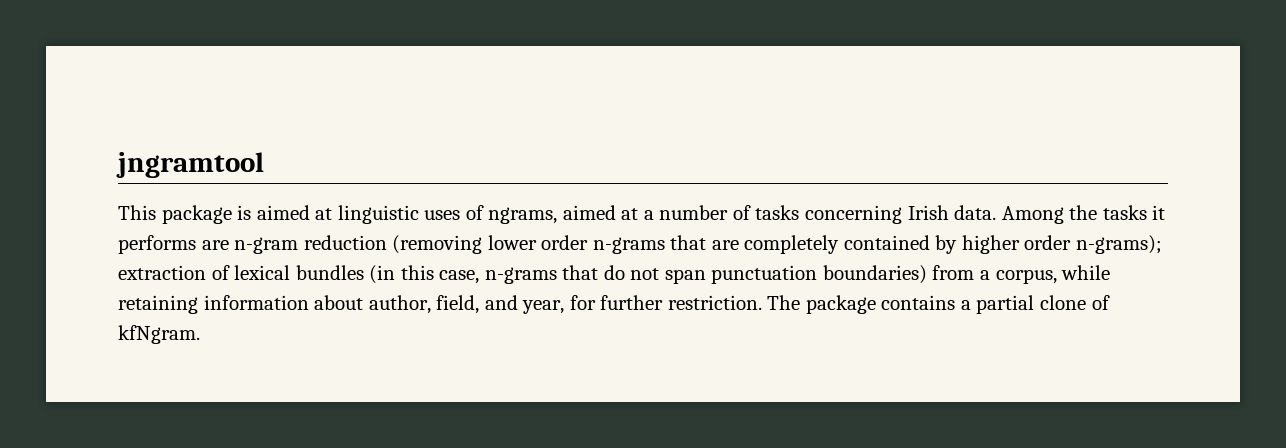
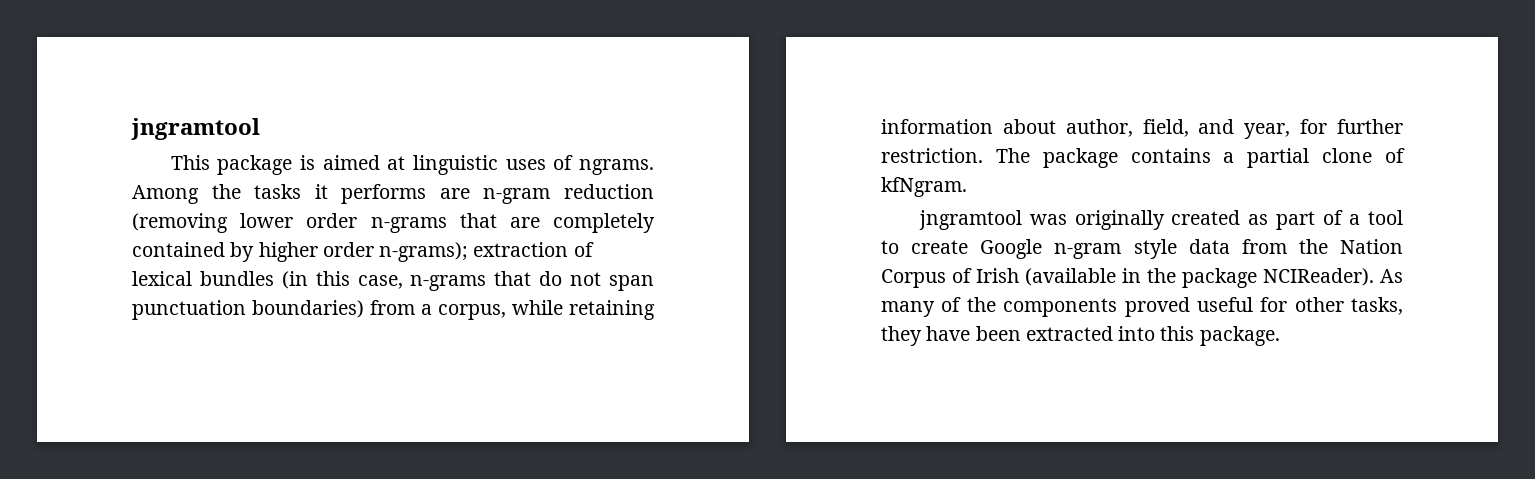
[488,205,997,224] ngrams, aimed at a number of tasks concerning Irish data. -> [579,159,654,175] ngrams.
(200, 334) none -> [918,210,1403,230] [881,239,1403,259] [881,268,1403,288] [881,297,1403,317] [881,326,1280,346] // jngramtool was originally created as part of a tool to create Google n-gram style data from the Nation Corpus of Irish (available in the package NCIReader). As many of the components proved useful for other tasks, they have been extracted into this package.

